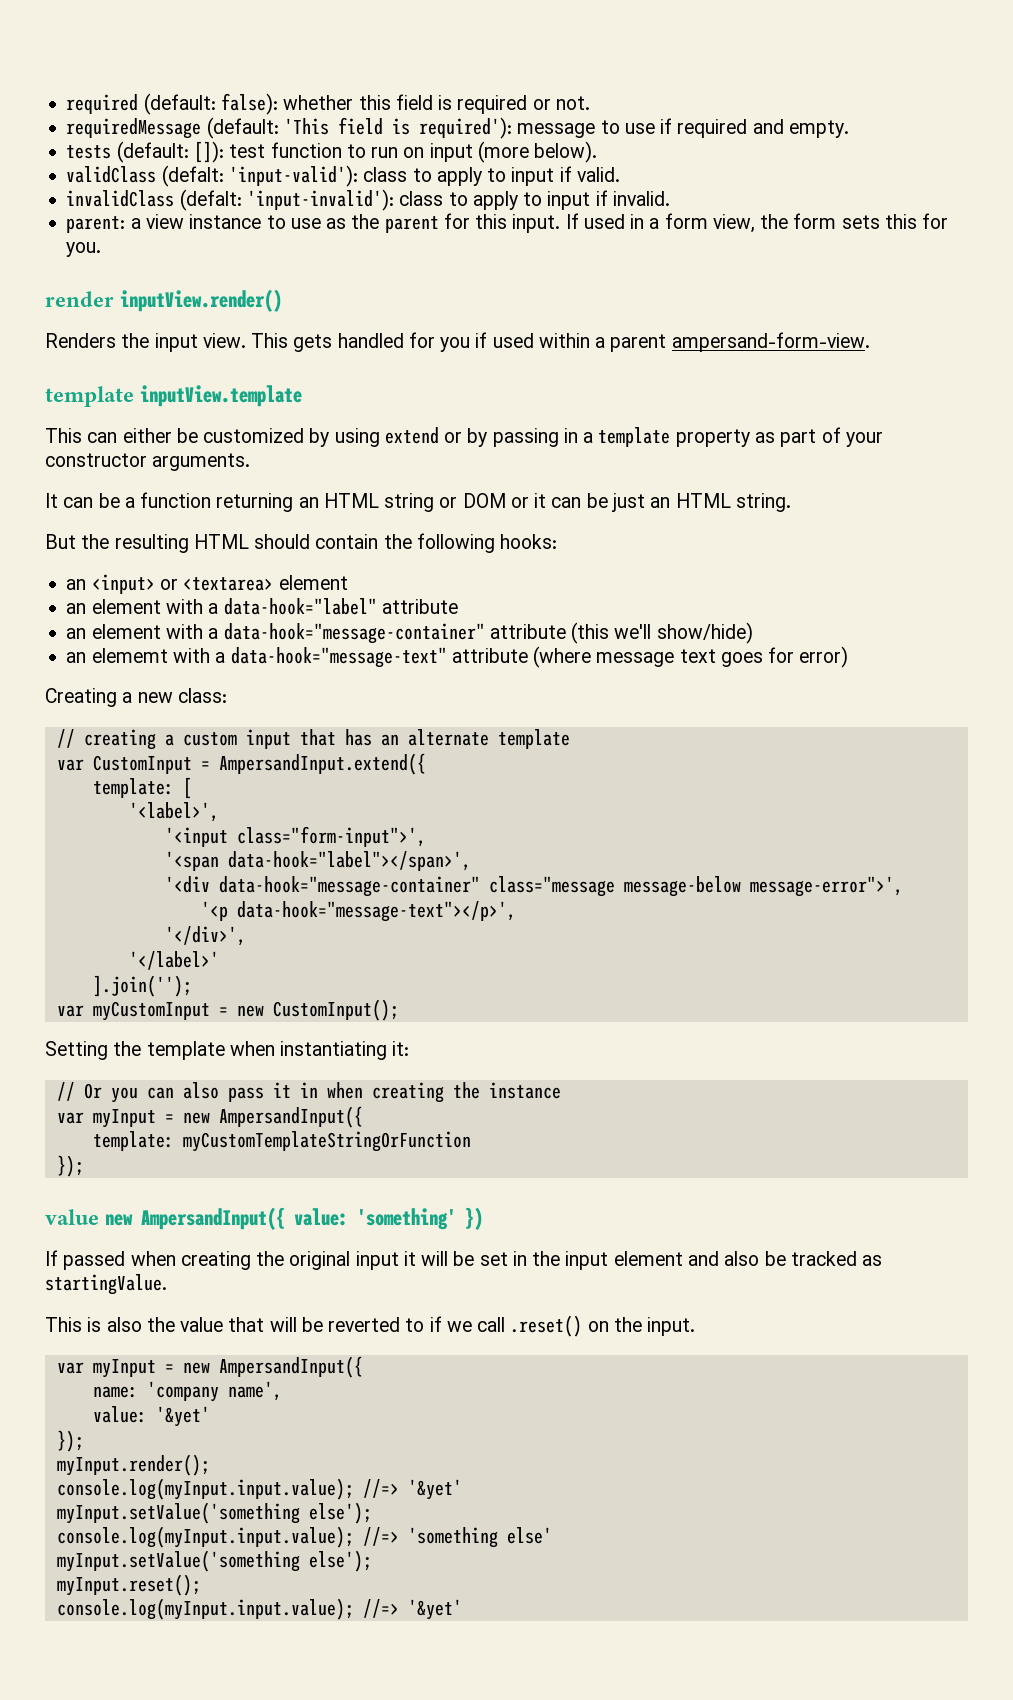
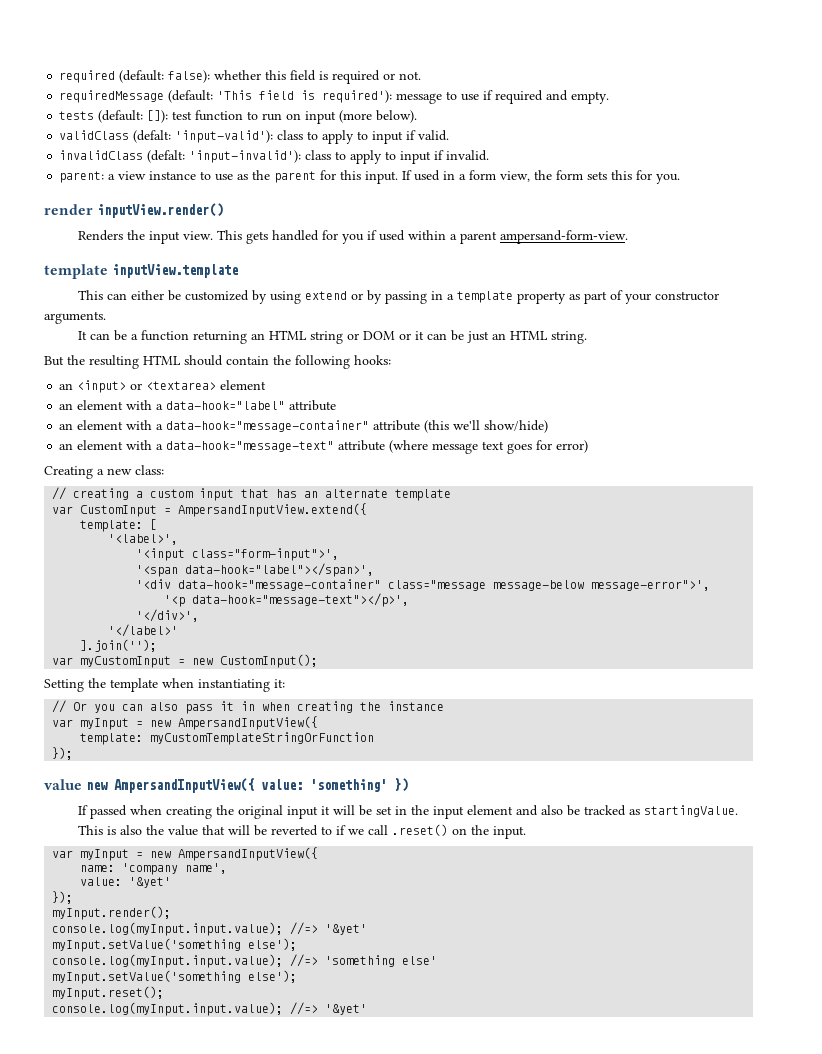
[91,648,168,663] elememt -> [77,440,124,450] element
[218,753,426,775] AmpersandInput.extend({ -> [178,503,368,517] AmpersandInputView.extend({
[218,1106,363,1128] AmpersandInput({ -> [178,716,319,730] AmpersandInputView({
[141,1207,286,1230] AmpersandInput({ -> [114,778,255,793] AmpersandInputView({
[218,1356,363,1378] AmpersandInput({ -> [178,847,319,861] AmpersandInputView({

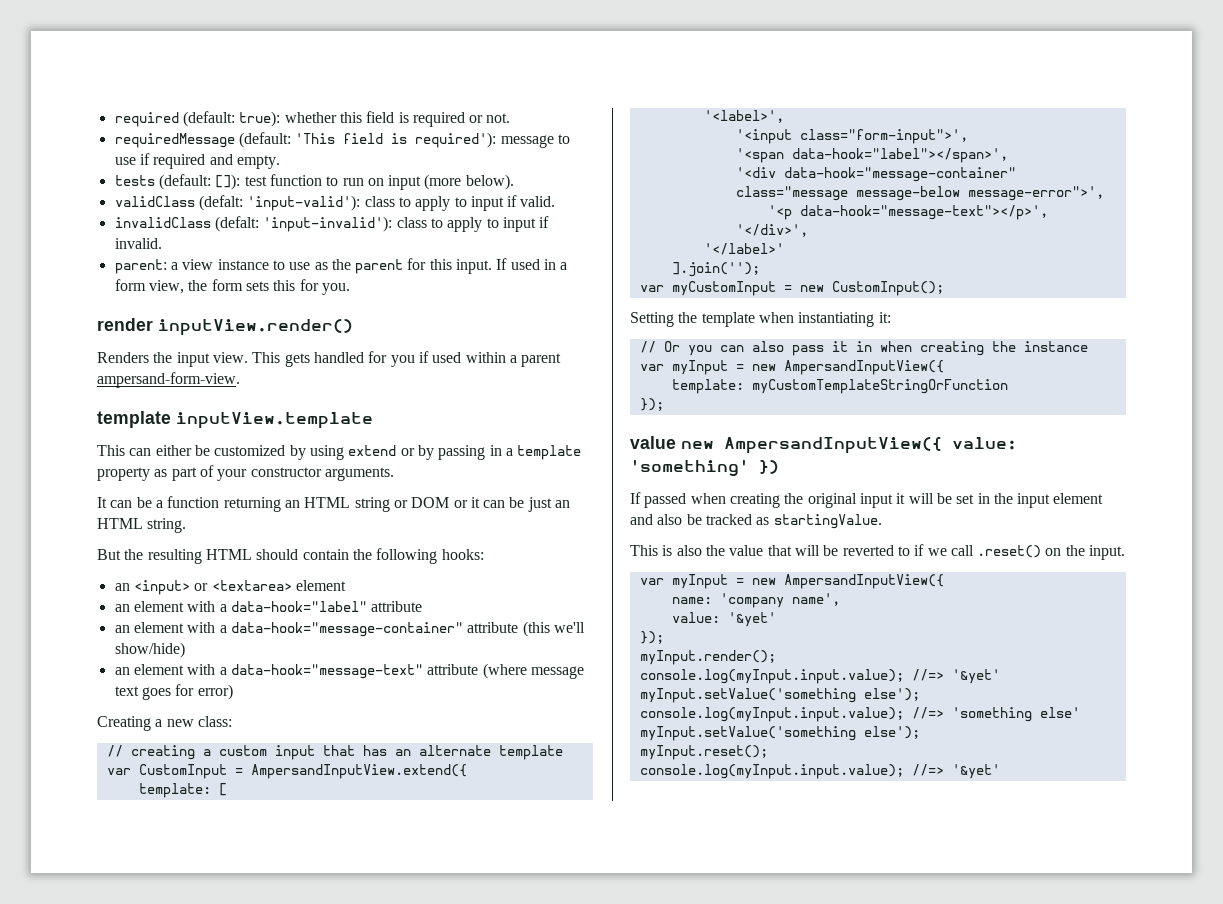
[168,70,211,83] false): -> [239,111,281,127] true):

